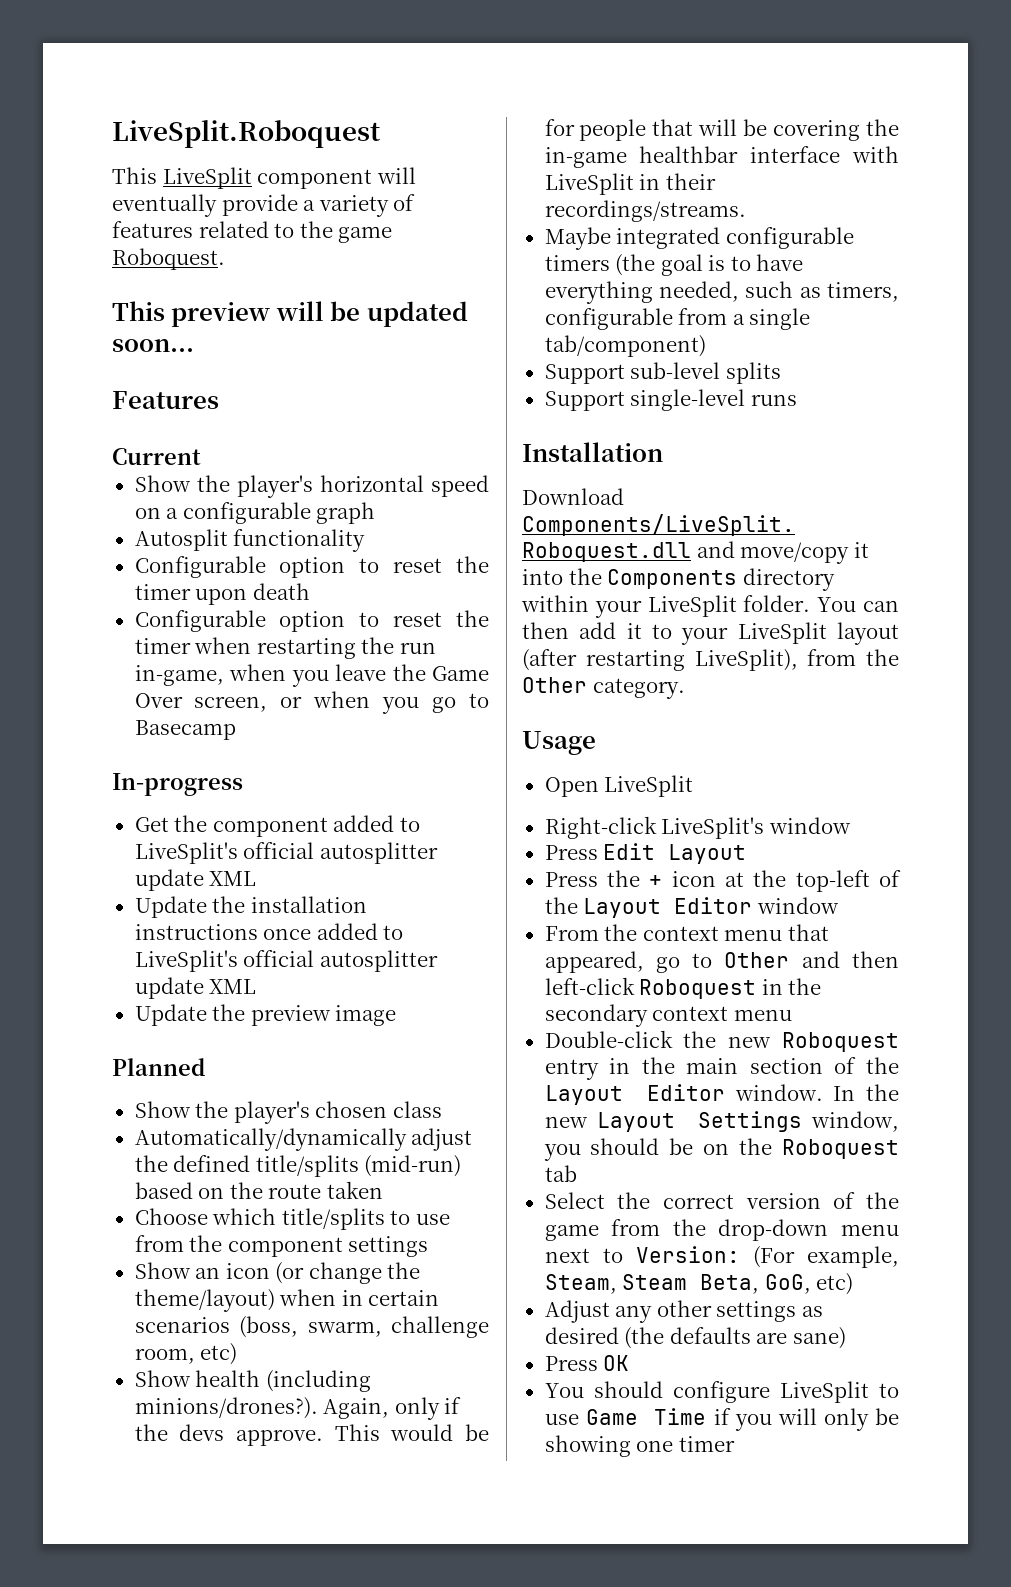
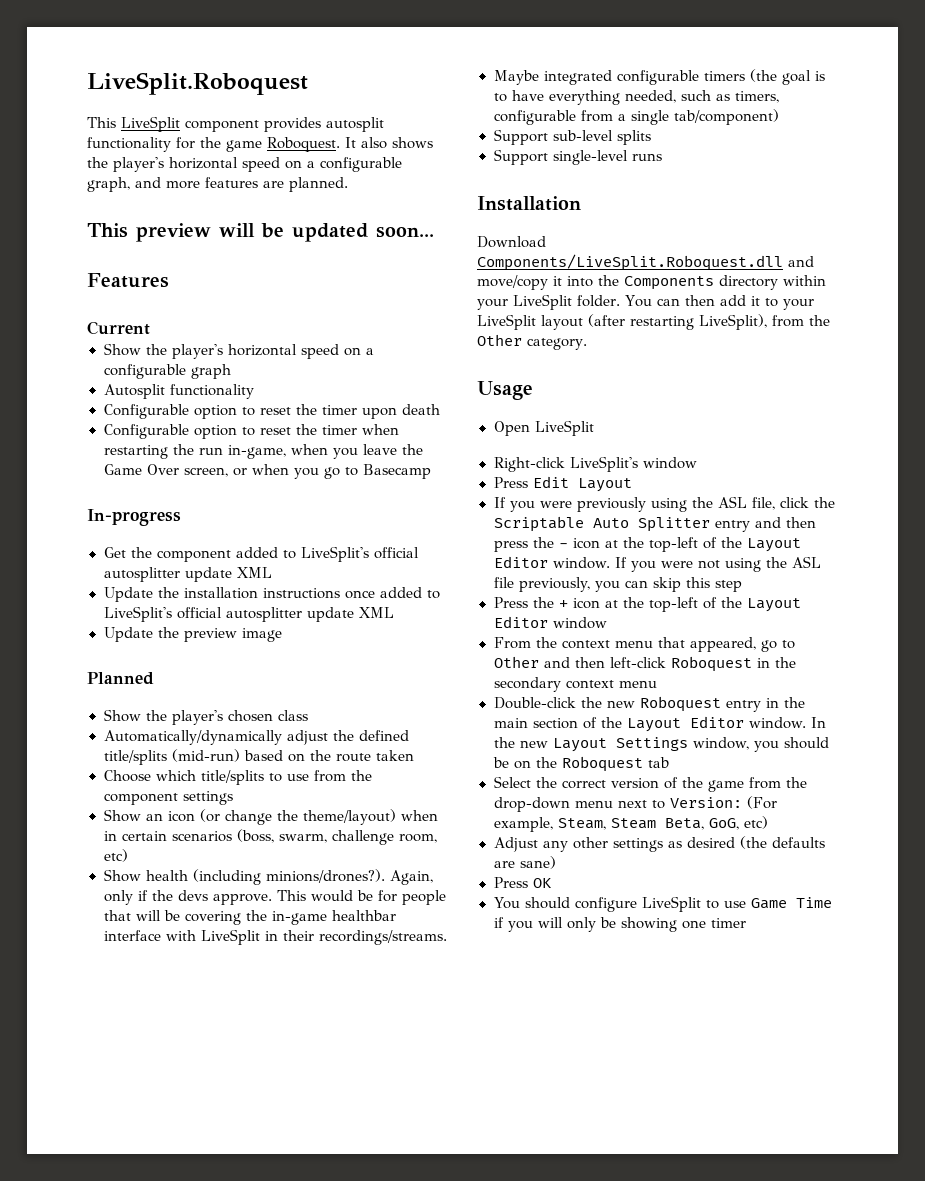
[376,167,416,184] [112,194,416,217] [112,221,393,243] [112,248,225,270] will eventually provide a variety of features related to the game Roboquest. -> [264,117,384,132] [87,137,433,152] [87,157,402,172] [87,177,348,192] provides autosplit functionality for the game Roboquest. It also shows the player's horizontal speed on a configurable graph, and more features are planned.
(747, 854) none -> [493,496,835,512] [493,516,816,532] [493,537,801,552] [493,556,822,572] [493,577,743,592] // If you were previously using the ASL file, click the Scriptable Auto Splitter entry and then press the - icon at the top-left of the Layout Editor window. If you were not using the ASL file previously, you can skip this step

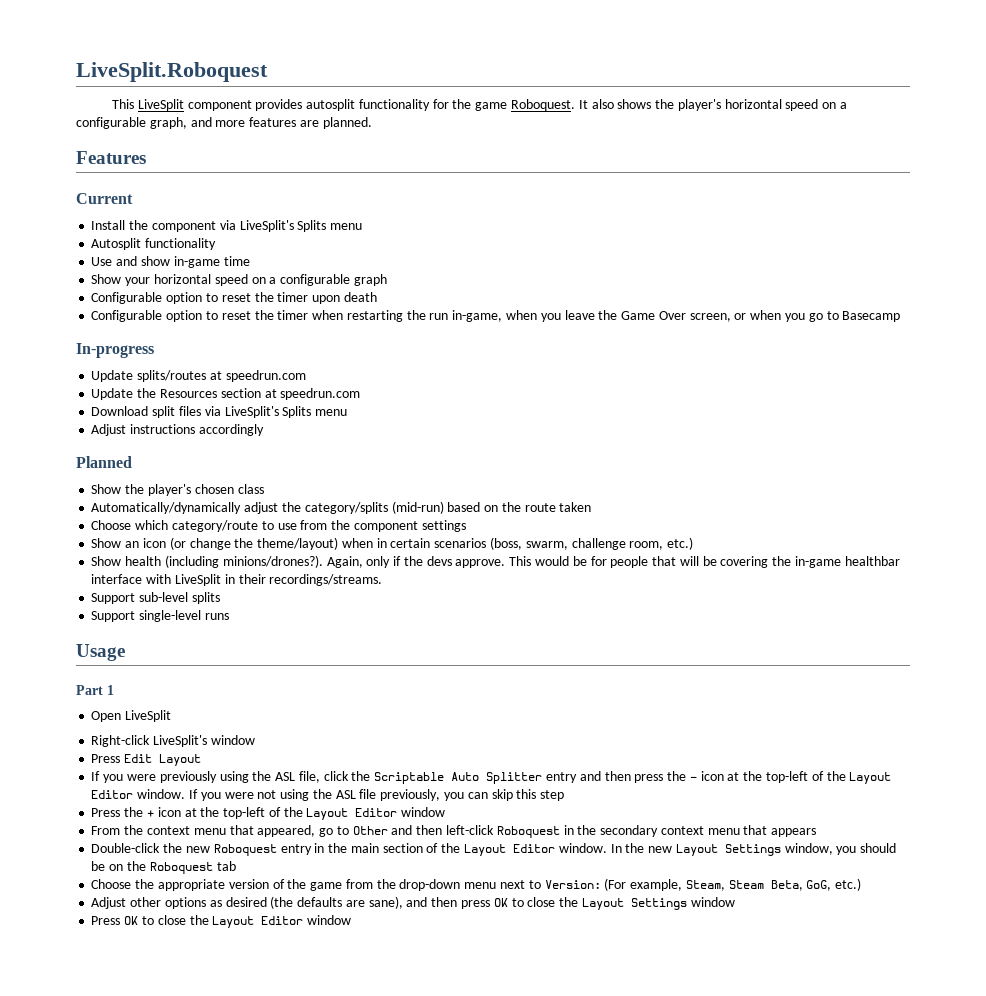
[87,223,434,242] [87,273,169,288] [87,321,150,335] [103,343,223,359] This preview will be updated soon... // Features // Current // Show the player's -> [76,151,146,164] [76,193,133,204] [91,220,363,232] [91,238,217,250] [91,256,250,268] [91,274,151,286] Features // Current // Install the component via LiveSplit's Splits menu // Autosplit functionality // Use and show in-game time // Show your
[103,384,254,399] // Autosplit functionality -> (387, 280) none
[103,546,419,562] [103,567,272,582] [103,587,440,602] [103,606,394,622] [103,627,282,642] Get the component added to LiveSplit's official autosplitter update XML // Update the installation instructions once added to LiveSplit's official autosplitter update XML // Update the preview image -> [91,370,306,382] [91,388,361,400] [91,406,348,418] [91,424,264,436] Update splits/routes at speedrun.com // Update the Resources section at speedrun.com // Download split files via LiveSplit's Splits menu // Adjust instructions accordingly
[358,730,409,741] [103,750,167,765] defined title/splits -> [304,502,388,514] category/splits
[200,770,264,785] title/splits -> [171,520,258,532] category/route
[103,849,128,862] etc) -> [667,537,694,550] etc.)
[493,69,825,85] [493,90,779,105] [493,109,779,125] // Maybe integrated configurable timers (the goal is to have everything needed, such as timers, configurable from a single tab/component) -> (383, 580) none
[477,196,581,211] [477,236,546,248] [477,254,814,271] [477,275,826,290] [477,294,814,310] [477,314,830,330] [477,334,587,350] [477,381,533,400] Installation // Download Components/LiveSplit.Roboquest.dll and move/copy it into the Components directory within your LiveSplit folder. You can then add it to your LiveSplit layout (after restarting LiveSplit), from the Other category. // Usage -> [76,644,125,661] [76,685,114,695] Usage // Part 1
(657, 684) none -> [743,825,817,837] that appears
[493,776,606,789] Select the correct -> [91,879,225,891] Choose the appropriate
[743,816,768,829] [493,837,663,852] etc) // Adjust any other settings -> [835,878,862,891] [91,897,206,909] etc.) // Adjust other options
[519,856,556,869] [493,877,552,888] [493,896,833,912] [493,917,746,932] sane) // Press OK // You should configure LiveSplit to use Game Time if you will only be showing one timer -> [368,896,735,910] [91,915,352,928] sane), and then press OK to close the Layout Settings window // Press OK to close the Layout Editor window

